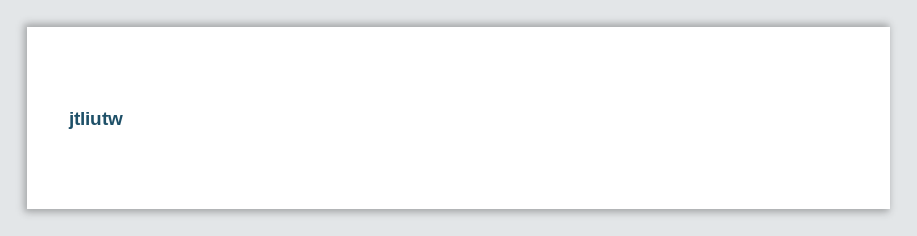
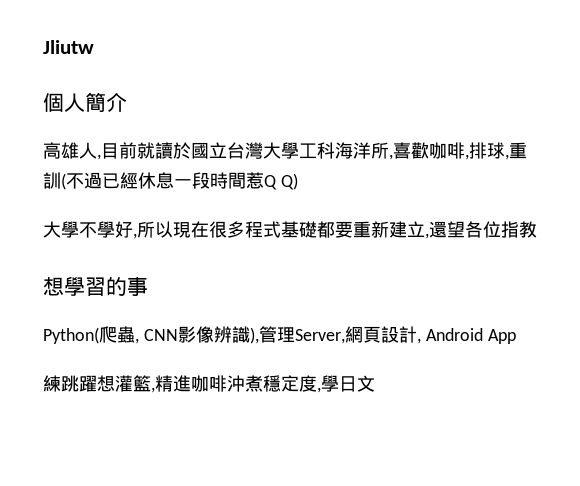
[68,112,123,129] jtliutw -> [43,40,94,54] [43,92,127,112] [43,142,527,160] [43,172,298,190] [43,221,537,239] [43,276,148,296] [43,326,516,344] [43,375,375,393] Jliutw // 個人簡介 // 高雄人,目前就讀於國立台灣大學工科海洋所,喜歡咖啡,排球,重訓(不過已經休息一段時間惹Q Q) // 大學不學好,所以現在很多程式基礎都要重新建立,還望各位指教 // 想學習的事 // Python(爬蟲, CNN影像辨識),管理Server,網頁設計, Android App // 練跳躍想灌籃,精進咖啡沖煮穩定度,學日文

